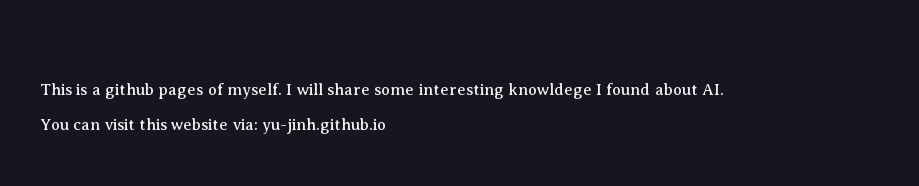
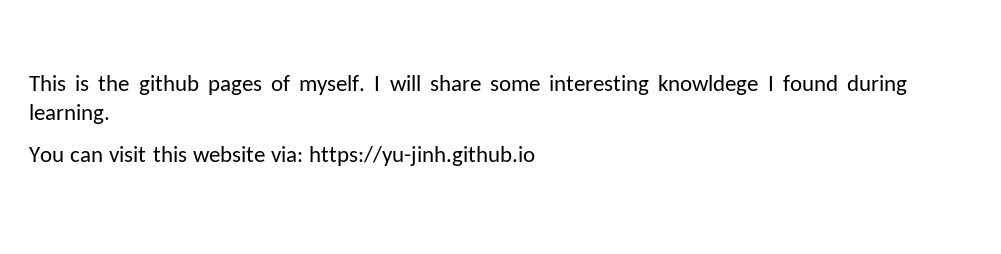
[91,87,101,95] a -> [98,75,130,91] the
[654,83,725,95] about AI. -> [847,75,908,95] [29,104,110,124] during learning.
[261,118,386,134] yu-jinh.github.io -> [309,146,536,166] https://yu-jinh.github.io

